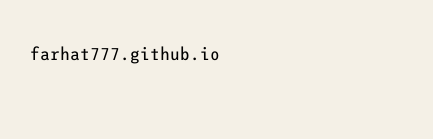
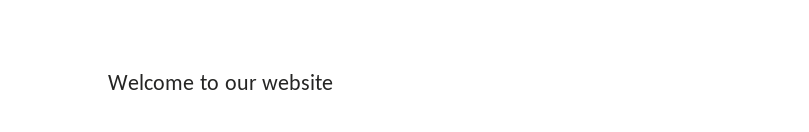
[30,46,220,64] farhat777.github.io -> [108,74,334,90] Welcome to our website

